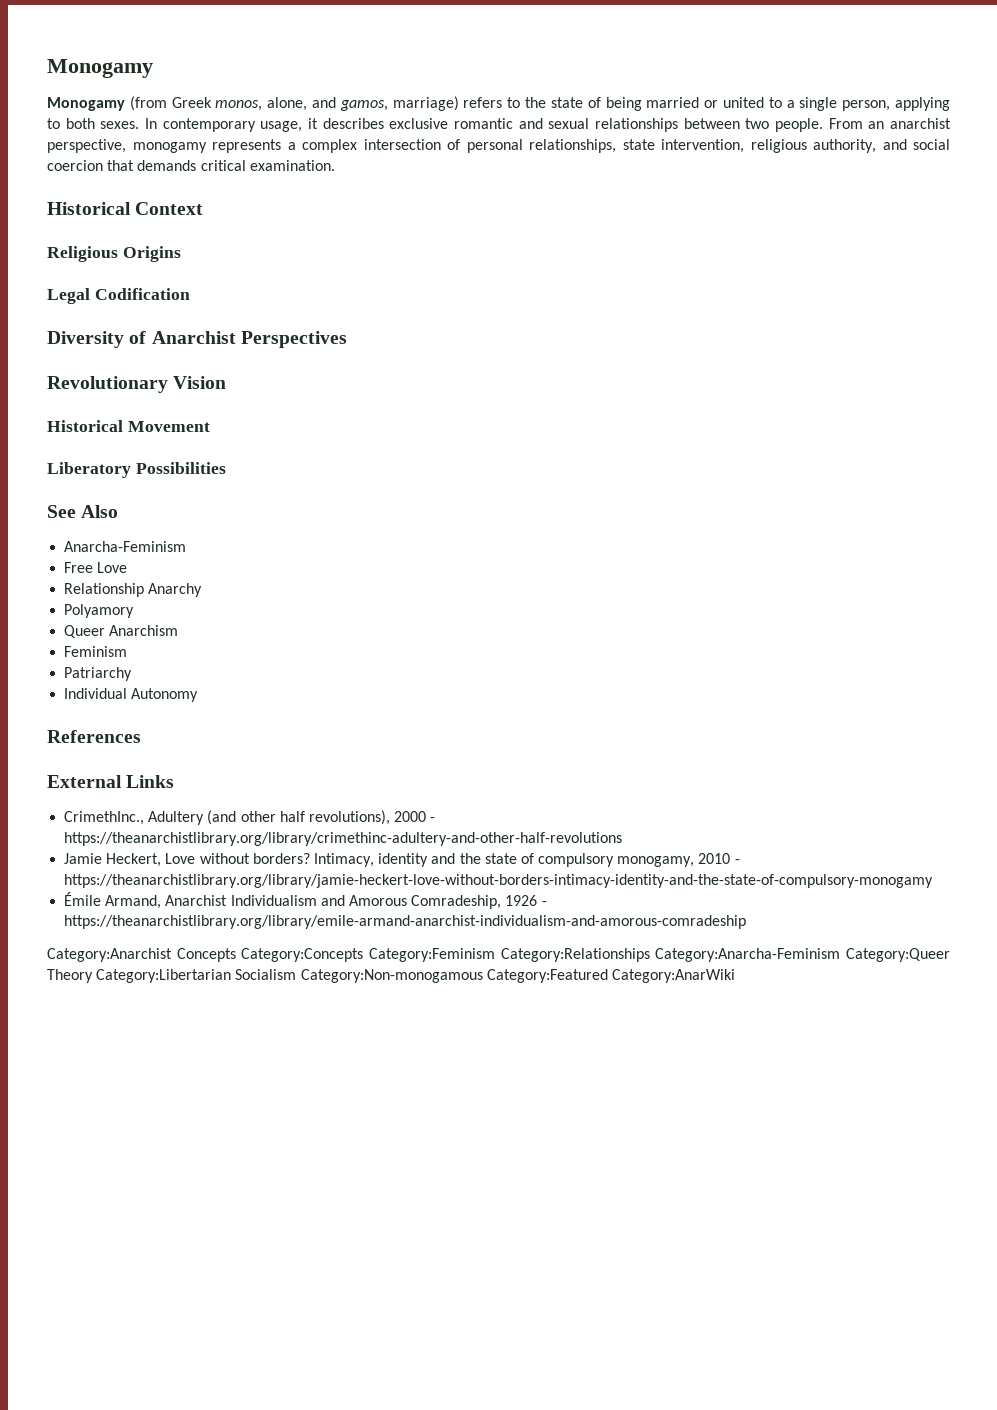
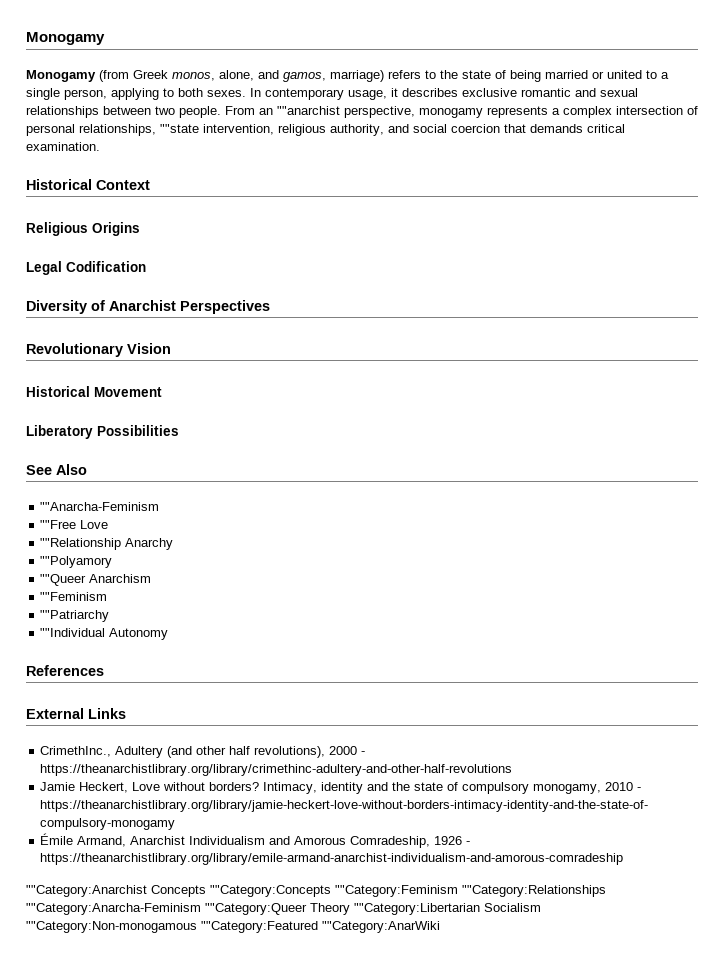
[889,118,951,129] anarchist -> [277,106,340,115] ""anarchist
[622,139,655,150] state -> [160,124,199,133] ""state
[64,541,187,552] [64,562,94,573] Anarcha-Feminism // Free -> [40,502,160,511] [40,520,77,529] ""Anarcha-Feminism // ""Free
[64,583,145,597] Relationship -> [40,538,122,550] ""Relationship
[64,604,135,618] [64,625,106,638] Polyamory // Queer -> [40,556,113,568] [40,574,87,586] ""Polyamory // ""Queer
[64,646,128,657] [64,667,133,681] [64,688,128,699] Feminism // Patriarchy // Individual -> [40,592,108,601] [40,610,110,622] [40,628,106,637] ""Feminism // ""Patriarchy // ""Individual
[47,948,950,962] [47,969,735,983] Category:Anarchist Concepts Category:Concepts Category:Feminism Category:Relationships Category:Anarcha-Feminism Category:Queer Theory Category:Libertarian Socialism Category:Non-monogamous Category:Featured Category:AnarWiki -> [26,885,606,897] [26,903,541,915] [26,921,440,933] ""Category:Anarchist Concepts ""Category:Concepts ""Category:Feminism ""Category:Relationships ""Category:Anarcha-Feminism ""Category:Queer Theory ""Category:Libertarian Socialism ""Category:Non-monogamous ""Category:Featured ""Category:AnarWiki

